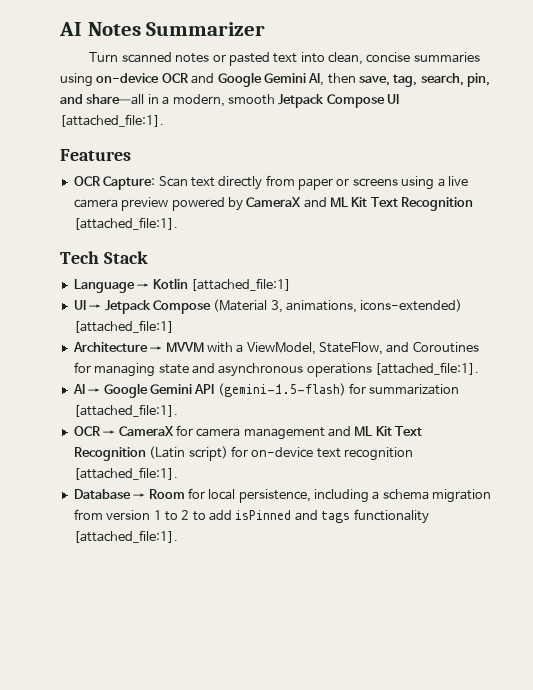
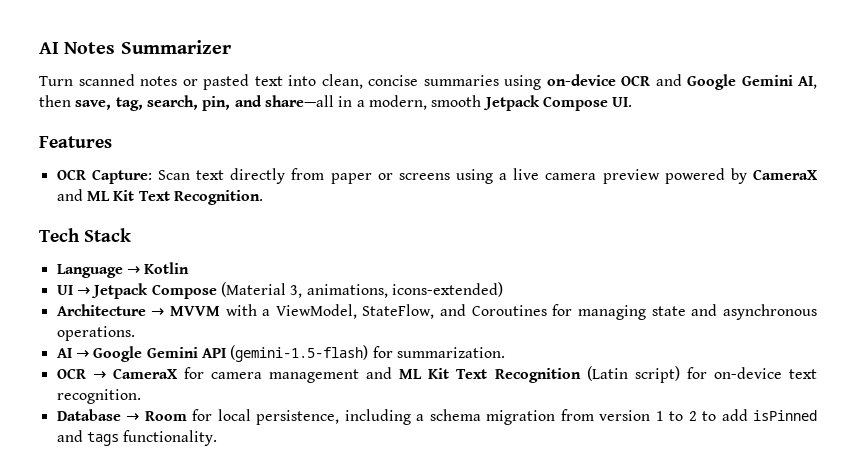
[387,94,399,104] [60,114,164,127] UI [attached_file:1]. -> [612,97,633,107] UI.
[401,197,474,211] [73,217,178,230] Recognition [attached_file:1]. -> [173,190,263,205] Recognition.
[190,278,291,291] [attached_file:1] -> (190, 268) none
[73,320,174,333] [attached_file:1] -> (503, 289) none
[306,362,479,377] operations [attached_file:1]. -> [56,326,135,341] operations.
[369,384,460,395] [73,404,178,417] summarization [attached_file:1]. -> [396,347,505,358] summarization.
[344,447,413,461] [73,467,178,480] recognition [attached_file:1]. -> [56,389,141,404] recognition.
[353,509,429,524] [73,530,178,543] functionality [attached_file:1]. -> [123,430,218,446] functionality.

